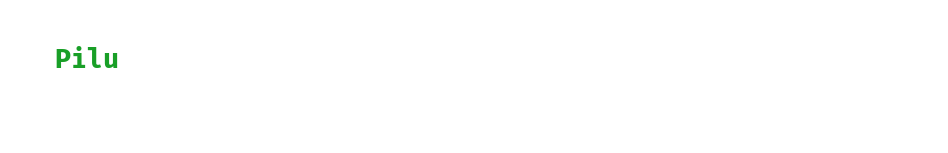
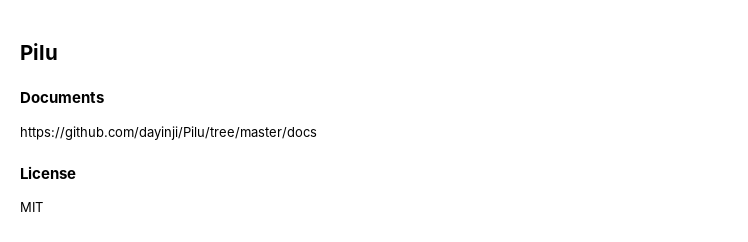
(119, 57) none -> [20,92,104,103] [20,126,317,140] [20,166,76,179] [20,202,43,212] // Documents // https://github.com/dayinji/Pilu/tree/master/docs // License // MIT

